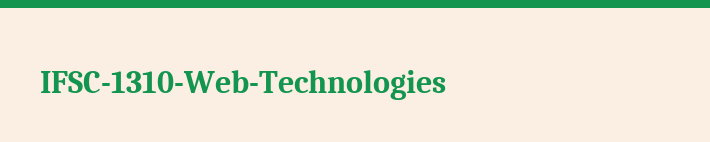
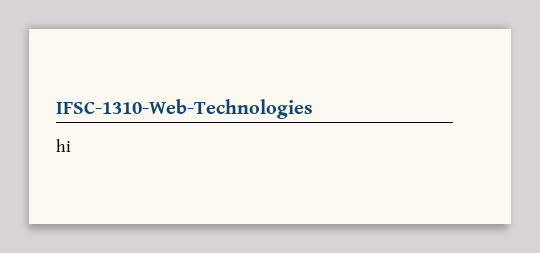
(446, 85) none -> [56,139,71,152] // hi

